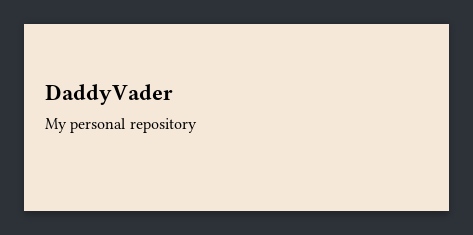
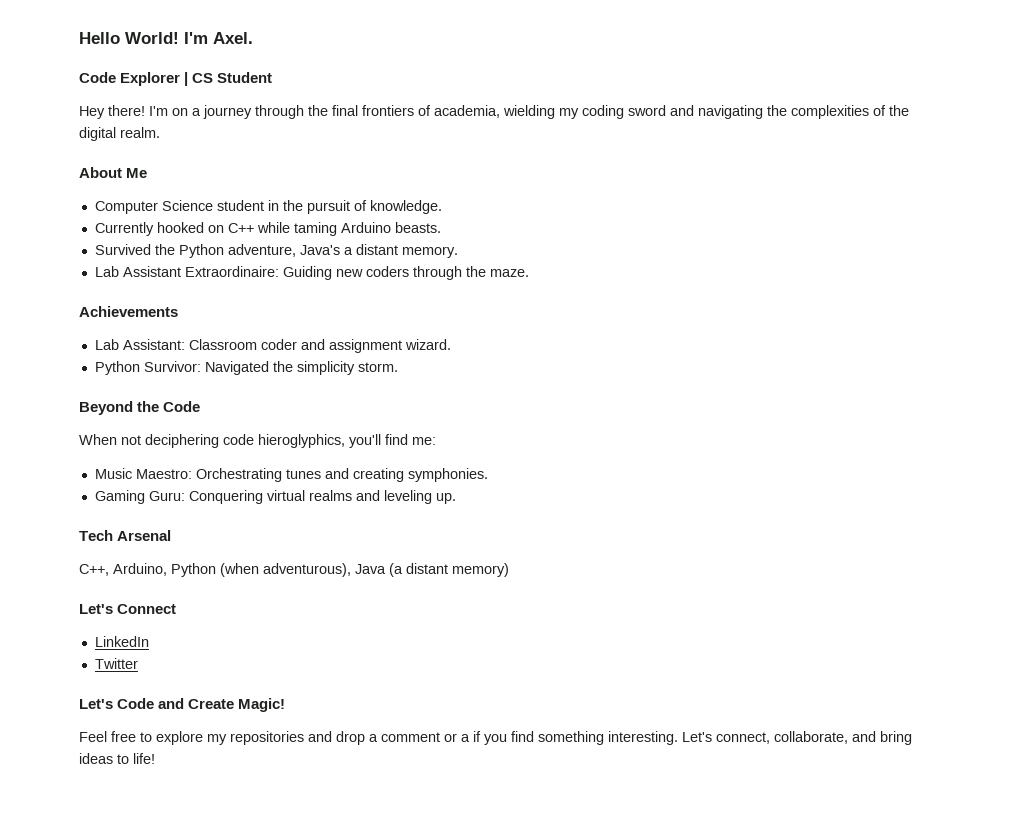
[45,84,173,105] [45,118,197,133] DaddyVader // My personal repository -> [79,32,253,44] [79,72,273,86] [79,105,909,119] [79,127,160,141] [79,167,148,178] [94,200,442,214] [94,222,441,236] [94,244,458,258] [94,266,529,280] [79,306,178,317] [94,339,451,353] [94,361,398,375] [79,401,201,415] [79,434,436,448] [94,468,488,482] [94,490,456,504] [79,530,172,541] [79,563,509,577] [79,604,177,614] [94,636,149,647] [94,658,138,669] [79,698,286,712] [79,731,912,745] [79,753,155,764] Hello World! I'm Axel. // Code Explorer | CS Student // Hey there! I'm on a journey through the final frontiers of academia, wielding my coding sword and navigating the complexities of the digital realm. // About Me // Computer Science student in the pursuit of knowledge. // Currently hooked on C++ while taming Arduino beasts. // Survived the Python adventure, Java's a distant memory. // Lab Assistant Extraordinaire: Guiding new coders through the maze. // Achievements // Lab Assistant: Classroom coder and assignment wizard. // Python Survivor: Navigated the simplicity storm. // Beyond the Code // When not deciphering code hieroglyphics, you'll find me: // Music Maestro: Orchestrating tunes and creating symphonies. // Gaming Guru: Conquering virtual realms and leveling up. // Tech Arsenal // C++, Arduino, Python (when adventurous), Java (a distant memory) // Let's Connect // LinkedIn // Twitter // Let's Code and Create Magic! // Feel free to explore my repositories and drop a comment or a if you find something interesting. Let's connect, collaborate, and bring ideas to life!

